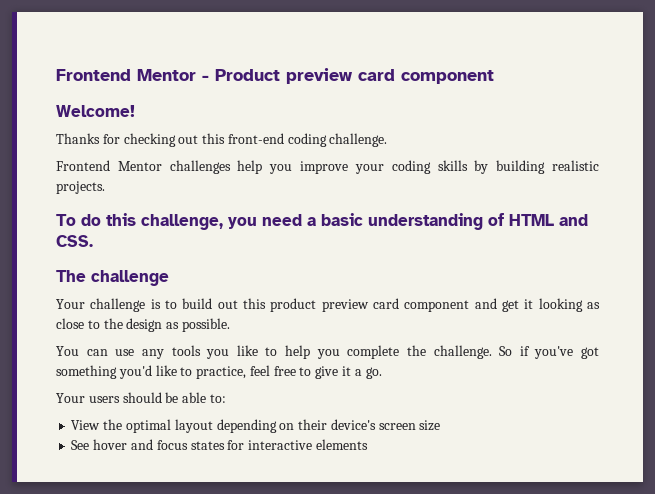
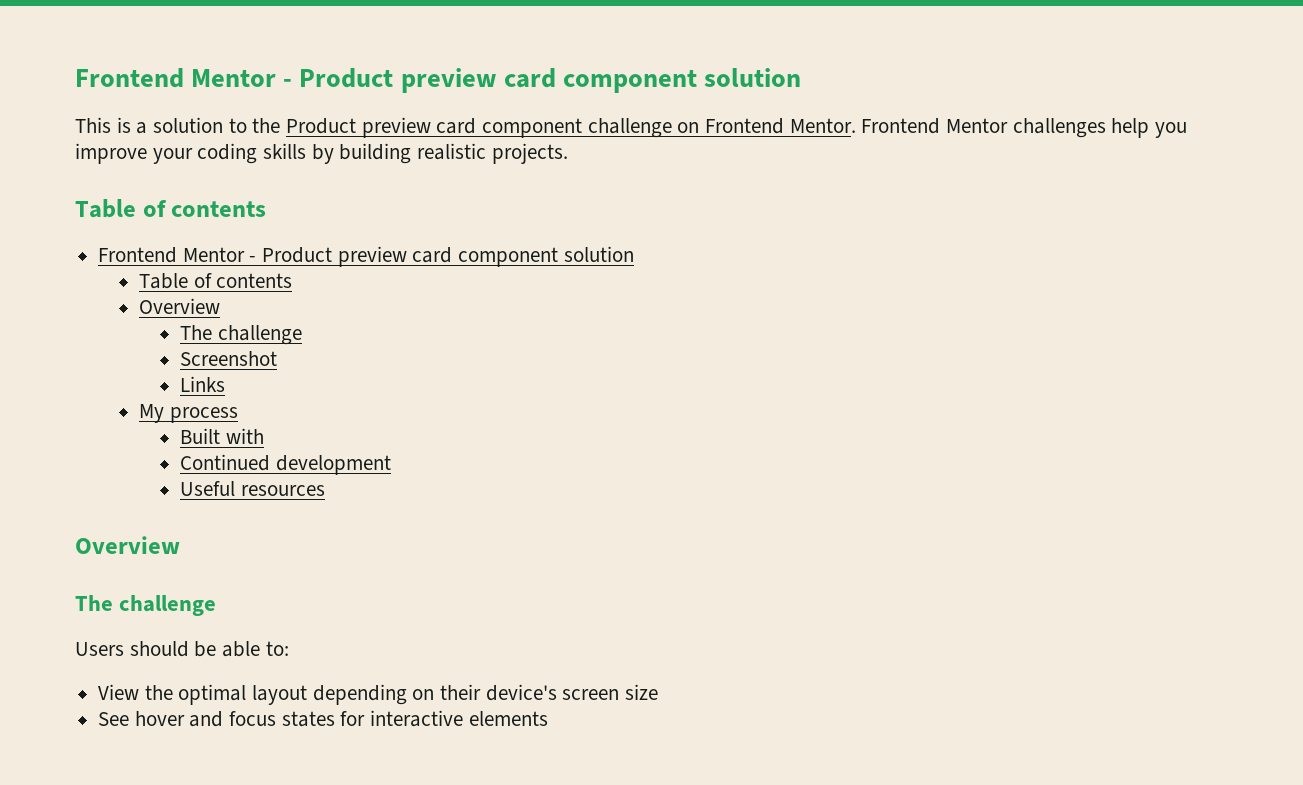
[56,68,494,84] [56,105,135,117] [56,133,388,147] Frontend Mentor - Product preview card component // Welcome! // Thanks for checking out this front-end coding challenge. // -> [75,68,802,93] [75,117,856,138] Frontend Mentor - Product preview card component solution // This is a solution to the Product preview card component challenge on Frontend Mentor.
[56,213,588,230] [56,235,93,247] [56,270,169,286] [56,298,600,312] [56,318,230,332] [56,345,599,359] [56,365,382,379] [56,393,120,403] To do this challenge, you need a basic understanding of HTML and CSS. // The challenge // Your challenge is to build out this product preview card component and get it looking as close to the design as possible. // You can use any tools you like to help you complete the challenge. So if you've got something you'd like to practice, feel free to give it a go. // Your users -> [75,199,267,218] [98,246,634,267] [139,273,293,289] [139,298,221,314] [180,325,302,345] [180,351,278,366] [180,376,226,392] [139,404,238,423] [180,428,264,444] [180,454,391,475] [180,481,325,496] [75,536,180,554] [75,595,217,616] [75,642,124,656] Table of contents // Frontend Mentor - Product preview card component solution // Table of contents // Overview // The challenge // Screenshot // Links // My process // Built with // Continued development // Useful resources // Overview // The challenge // Users

